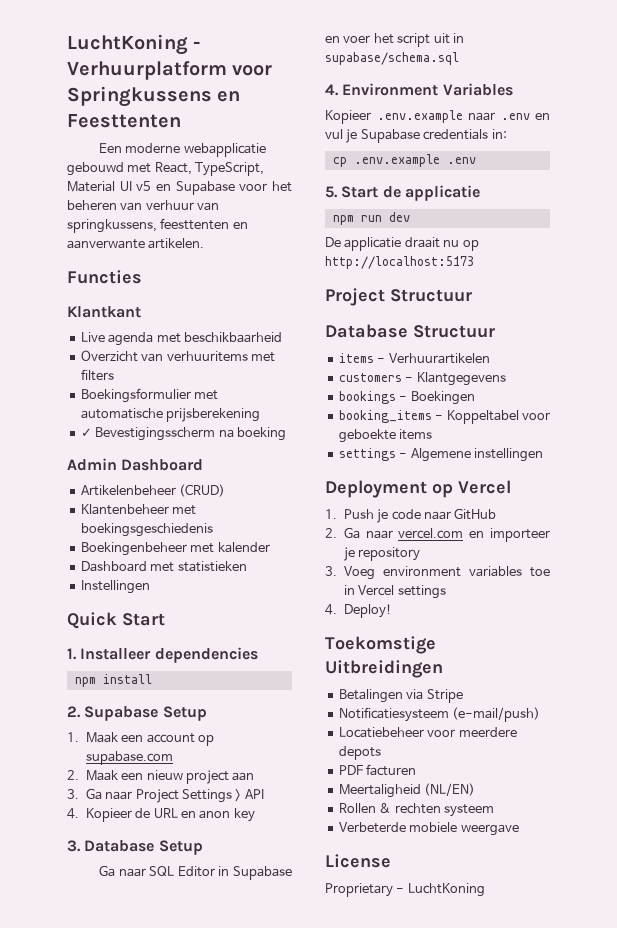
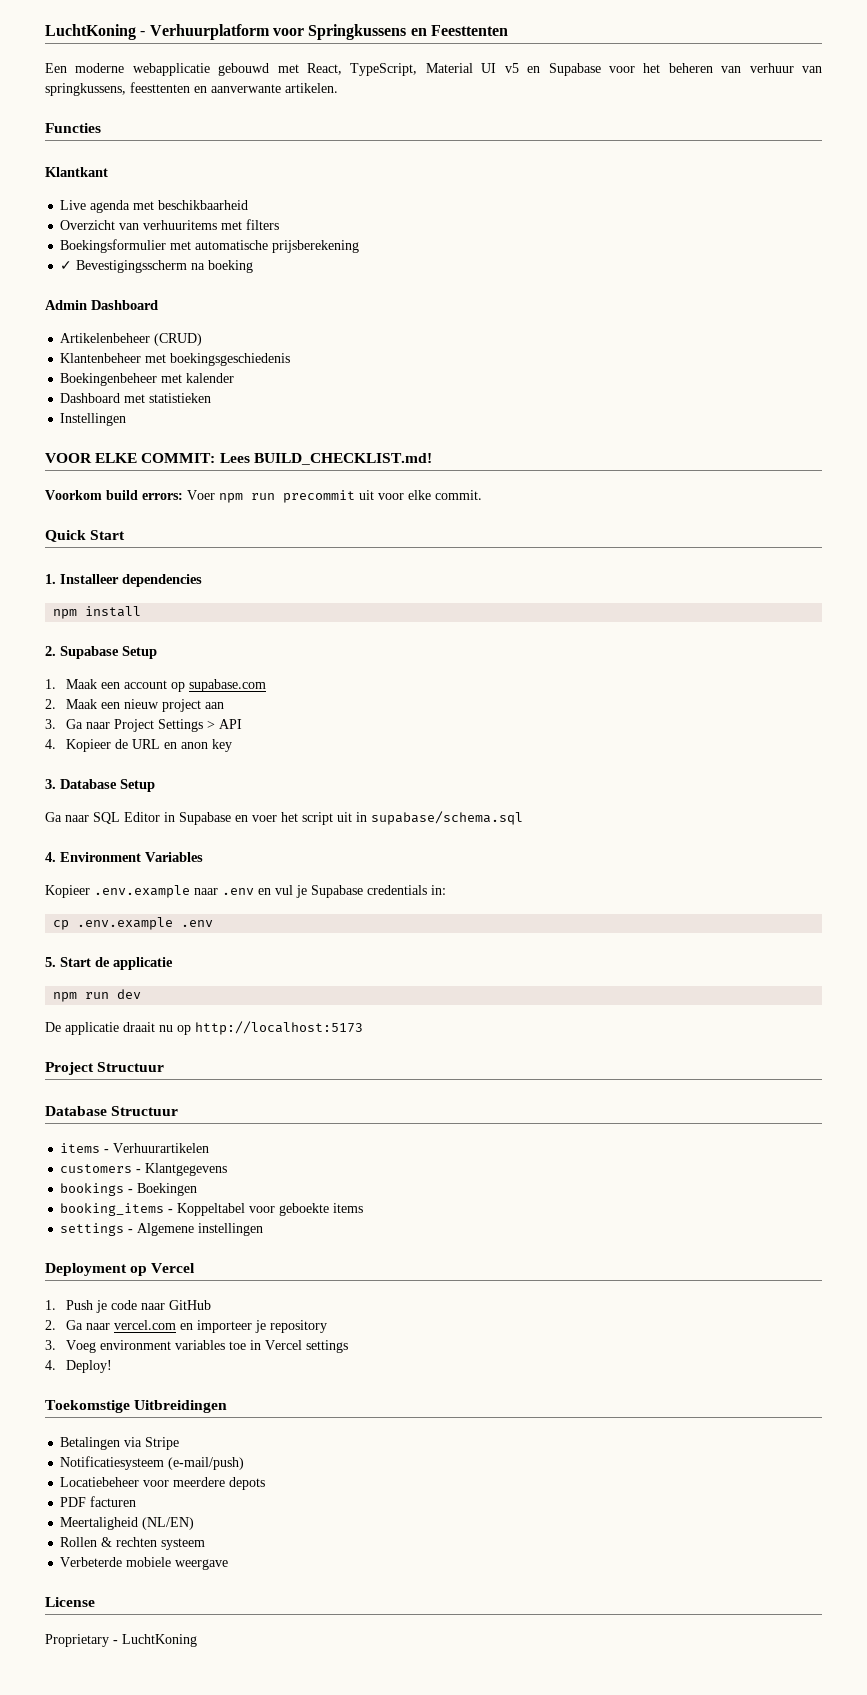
(150, 587) none -> [45,453,432,465] [45,490,482,503] // VOOR ELKE COMMIT: Lees BUILD_CHECKLIST.md! // Voorkom build errors: Voer npm run precommit uit voor elke commit.

